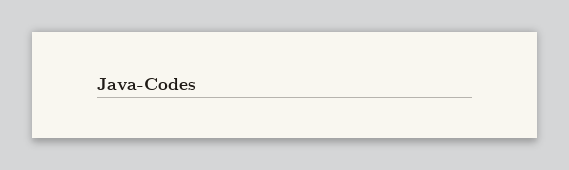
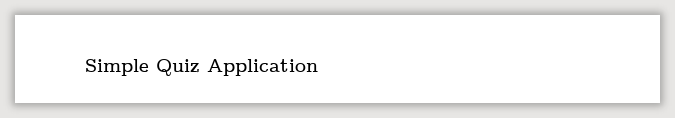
[97,78,196,91] Java-Codes -> [85,59,318,76] Simple Quiz Application

